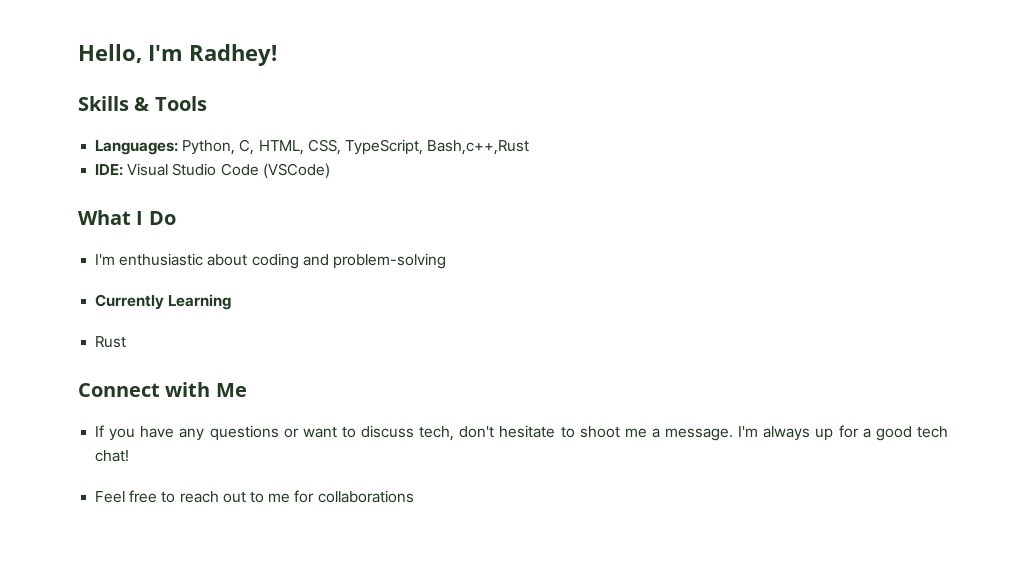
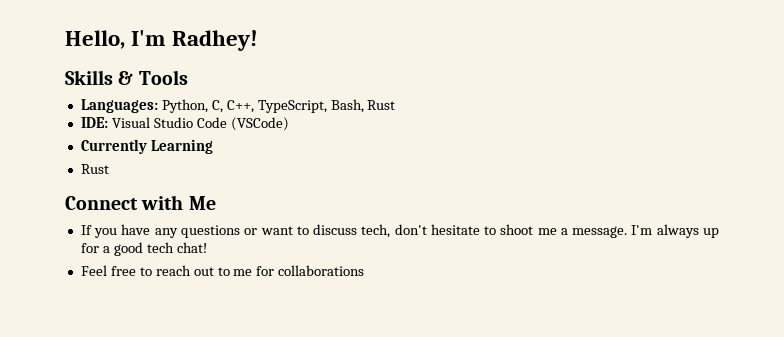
[258,139,530,155] HTML, CSS, TypeScript, Bash,c++,Rust -> [226,99,396,113] C++, TypeScript, Bash, Rust
[78,210,176,225] [95,253,446,269] // What I Do // I'm enthusiastic about coding and problem-solving -> (289, 124) none

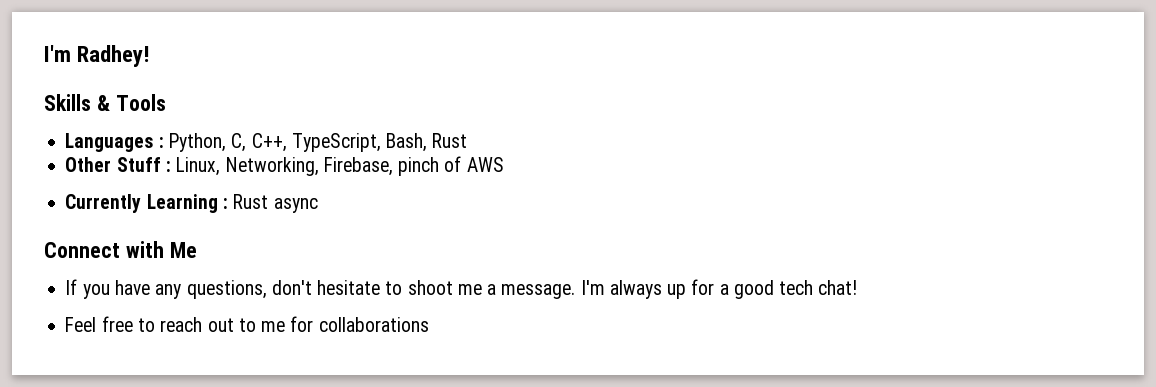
[65,30,125,49] Hello, -> (44, 53) none
[80,99,158,113] Languages: -> [65,133,164,152] Languages :
[80,117,289,131] IDE: Visual Studio Code (VSCode) -> [65,156,504,176] Other Stuff : Linux, Networking, Firebase, pinch of AWS
[80,164,109,174] // Rust -> [222,194,318,213] : Rust async
[181,224,391,238] questions or want to discuss tech, -> [186,280,267,299] questions,

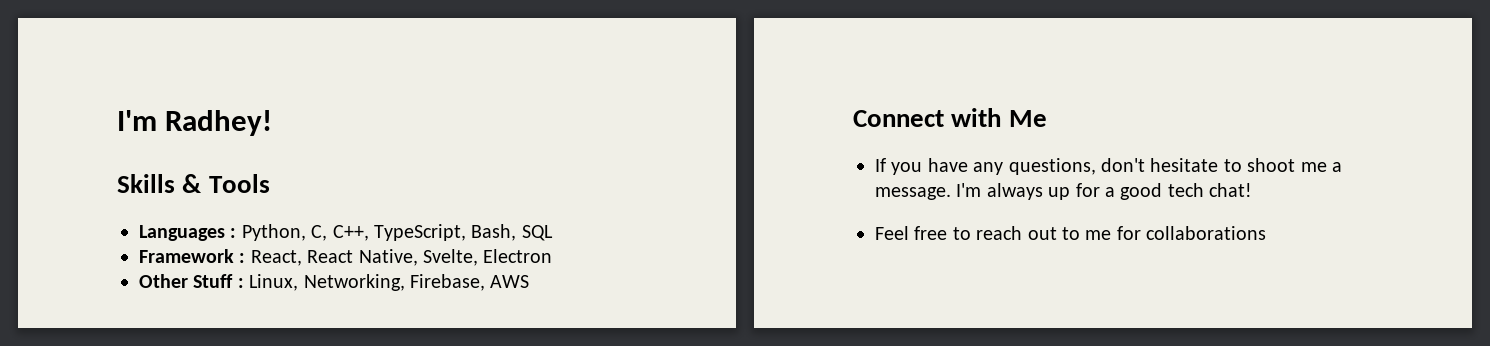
[432,133,468,148] Rust -> [521,225,553,241] [139,249,553,266] SQL // Framework : React, React Native, Svelte, Electron
[398,156,462,176] pinch of -> (485, 282) none
[65,194,318,213] // Currently Learning : Rust async -> (530, 281) none

